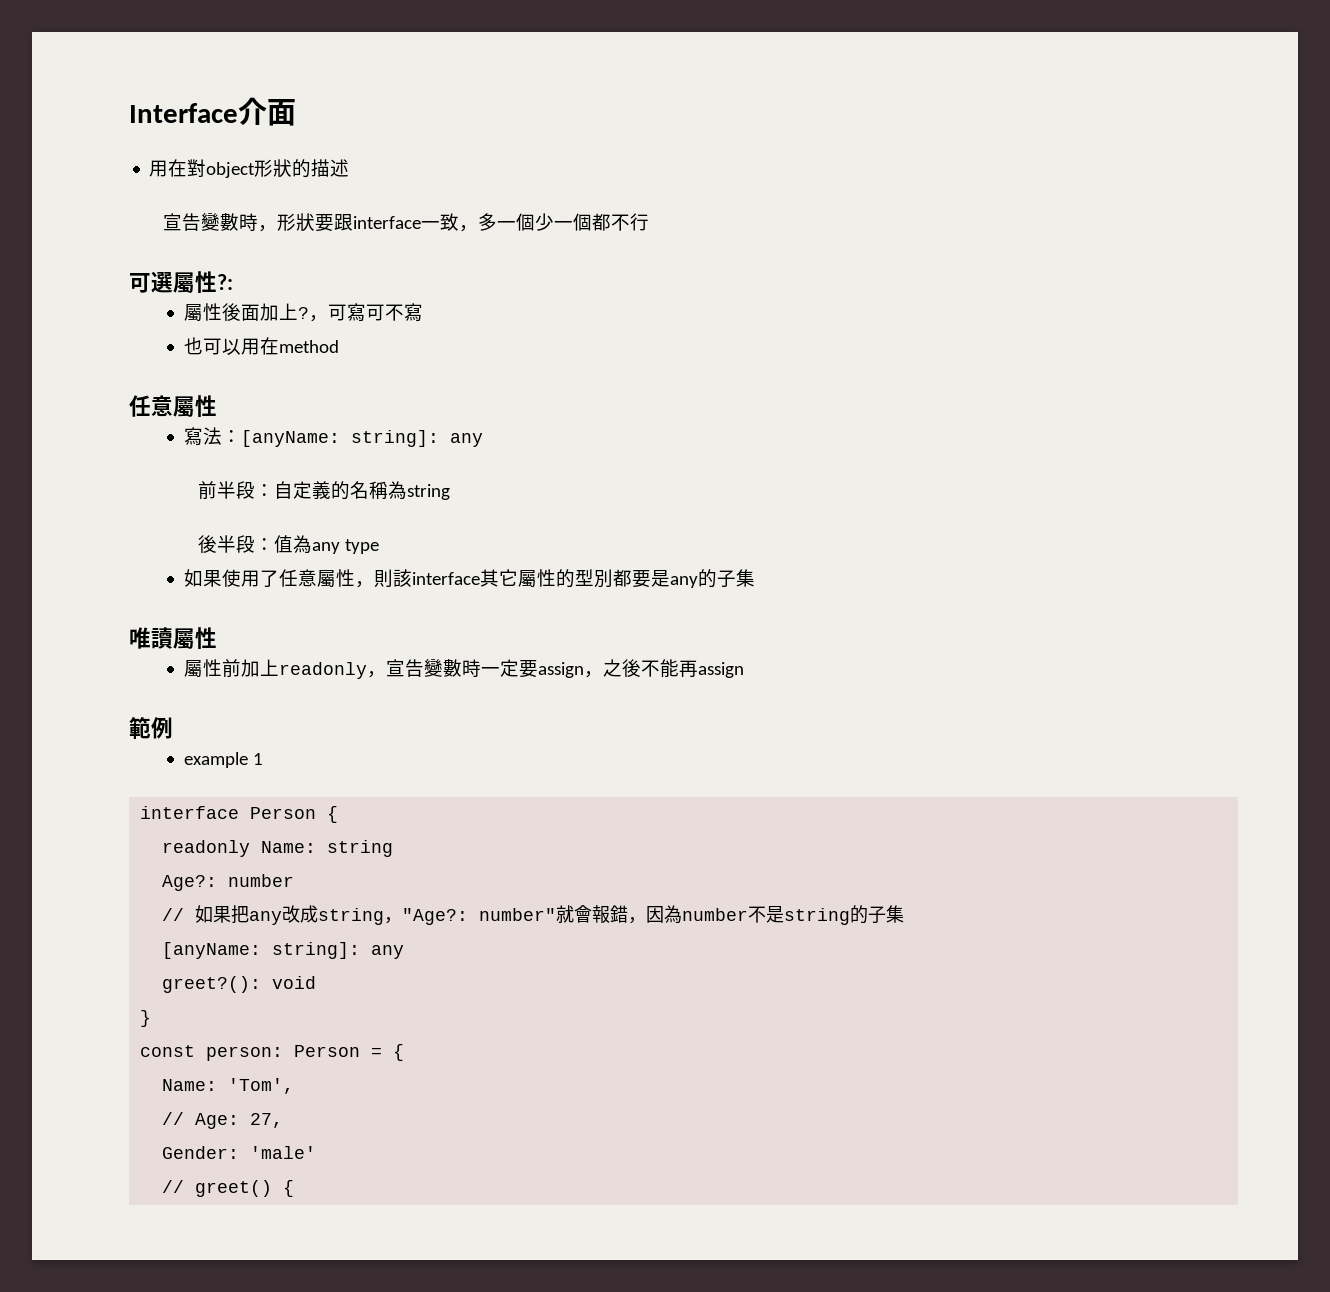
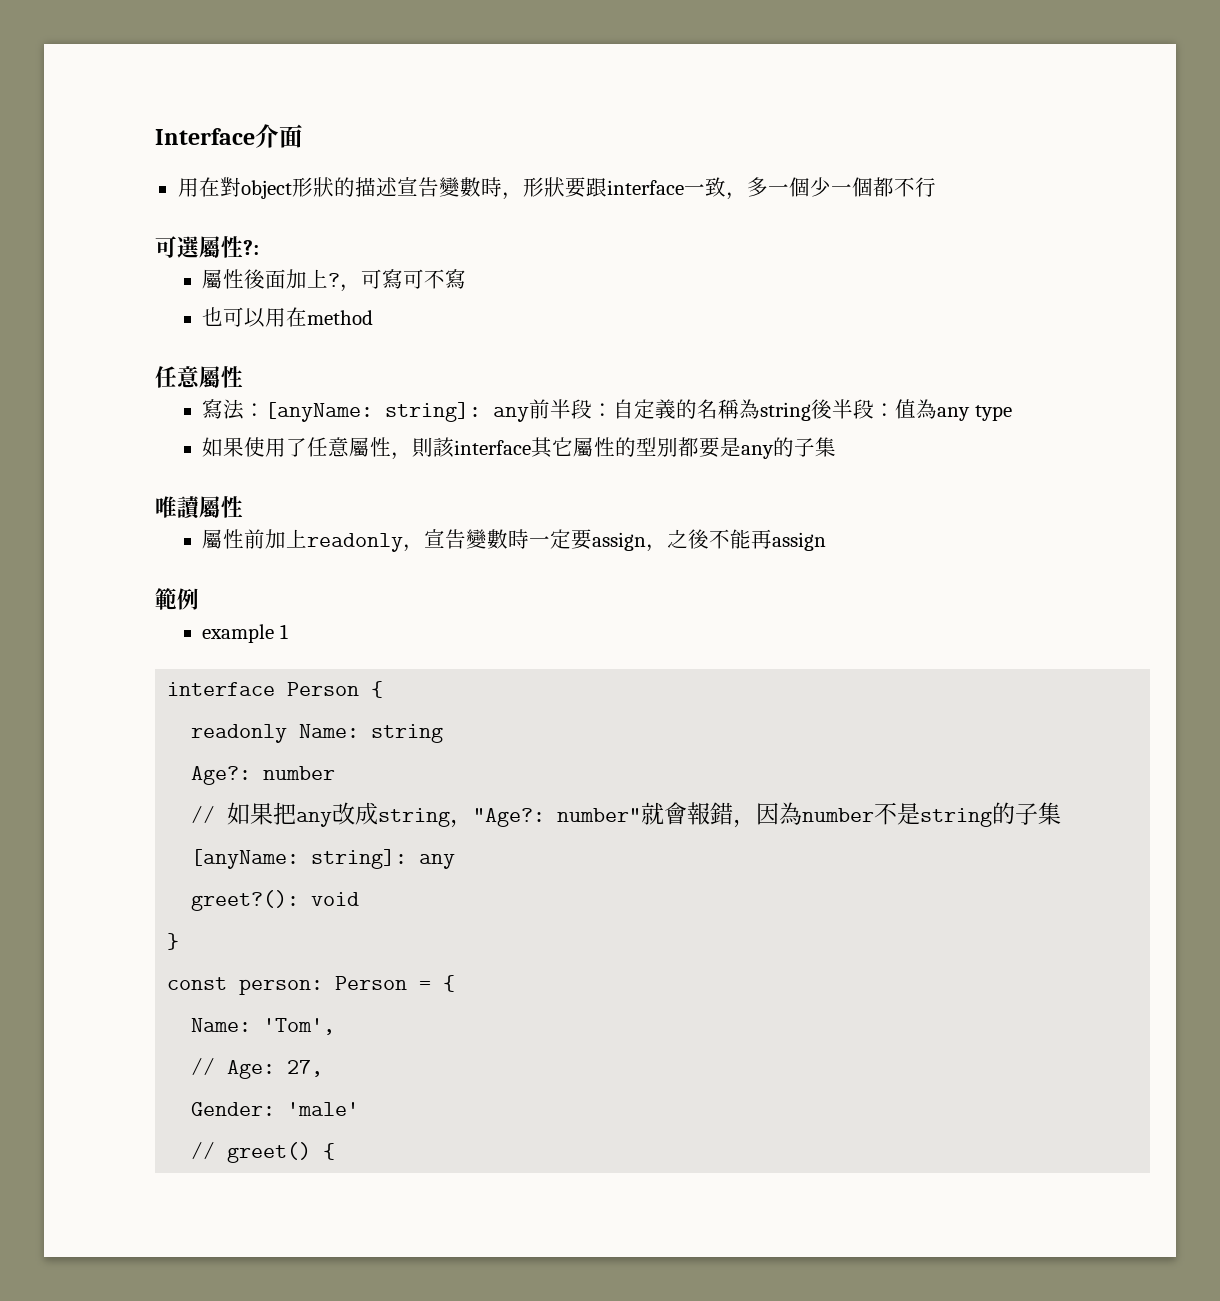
(350, 168) // -> (397, 187) none
(483, 440) // -> (530, 414) none
(450, 492) // -> (812, 411) none

